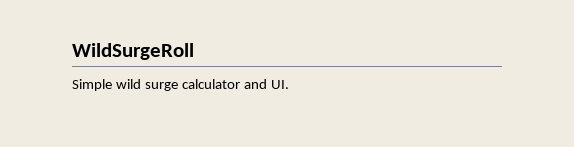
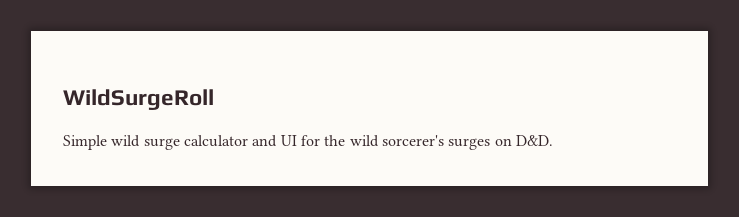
[270,80,289,89] UI. -> [280,135,553,150] UI for the wild sorcerer's surges on D&D.

